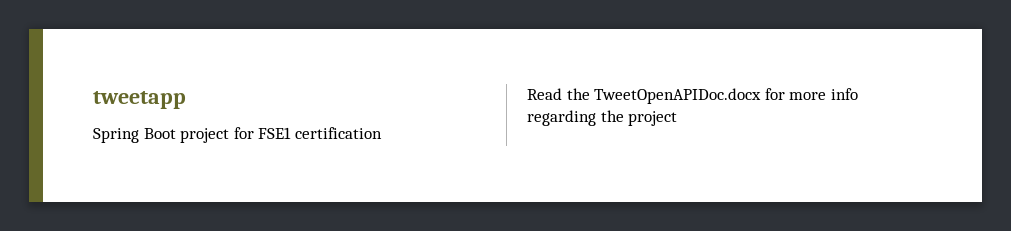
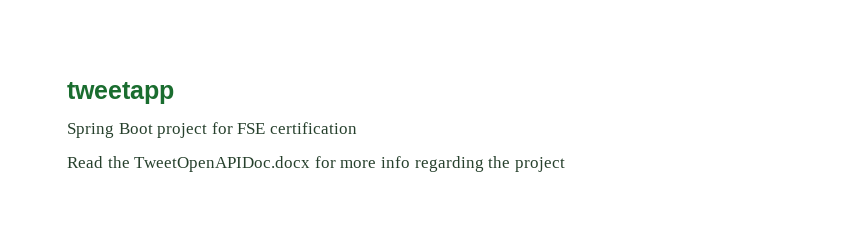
[258,127,292,139] FSE1 -> [237,123,266,134] FSE

